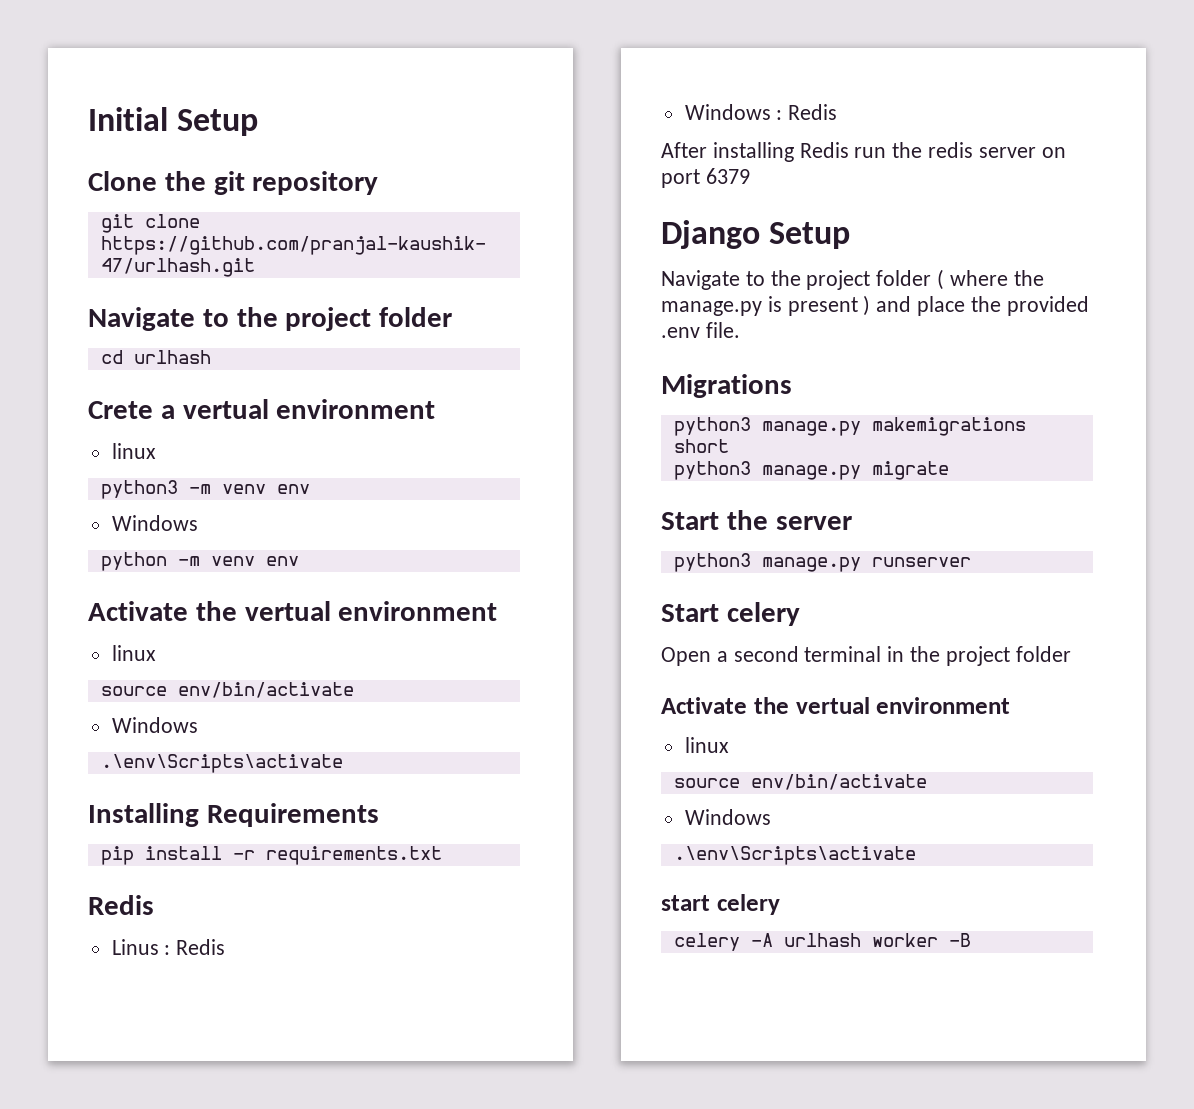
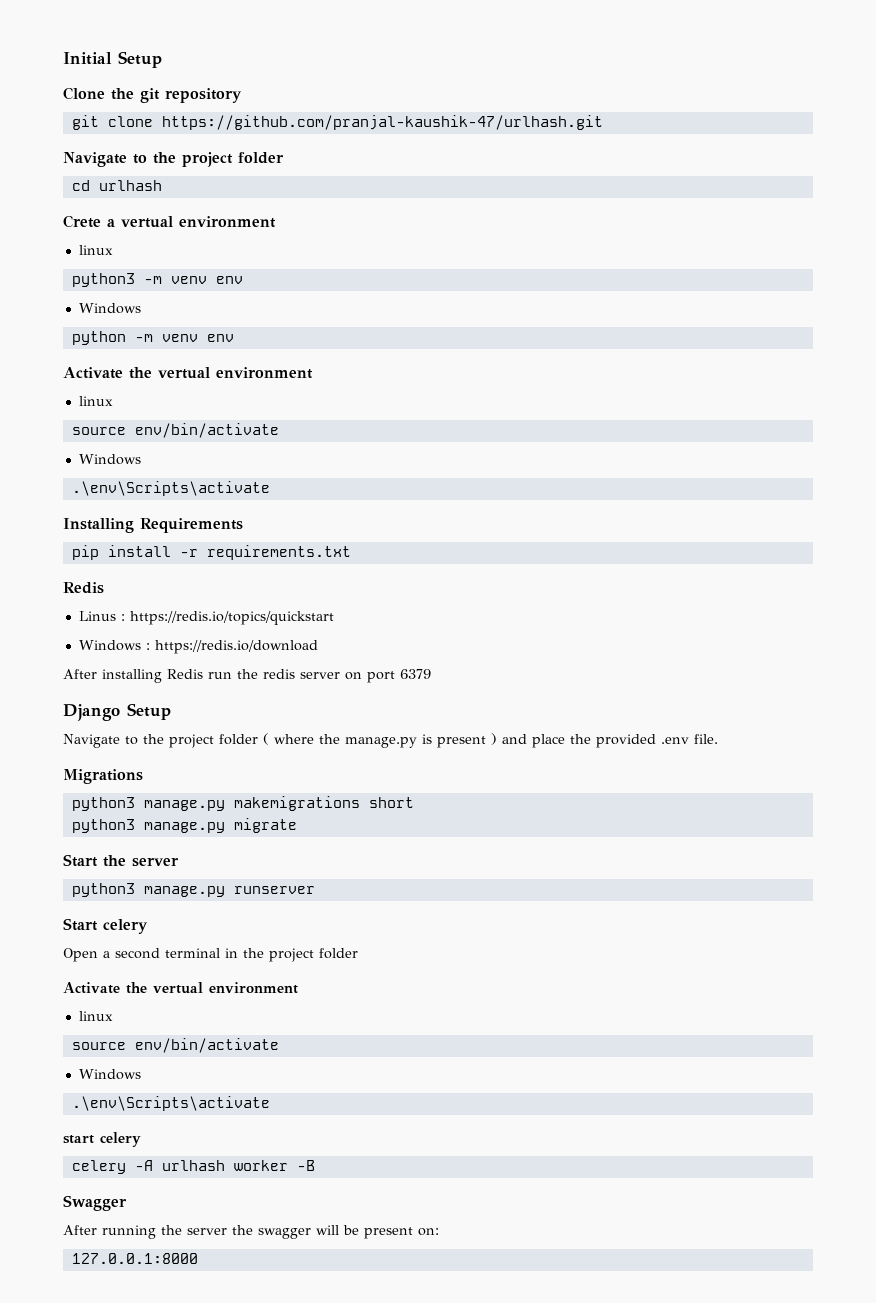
[176,939,226,955] Redis -> [129,611,334,625] https://redis.io/topics/quickstart
[788,104,838,120] Redis -> [154,640,318,654] https://redis.io/download
(971, 940) none -> [63,1195,127,1211] [63,1225,439,1239] [71,1253,198,1264] // Swagger // After running the server the swagger will be present on: // 127.0.0.1:8000

